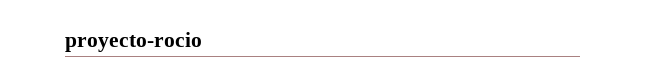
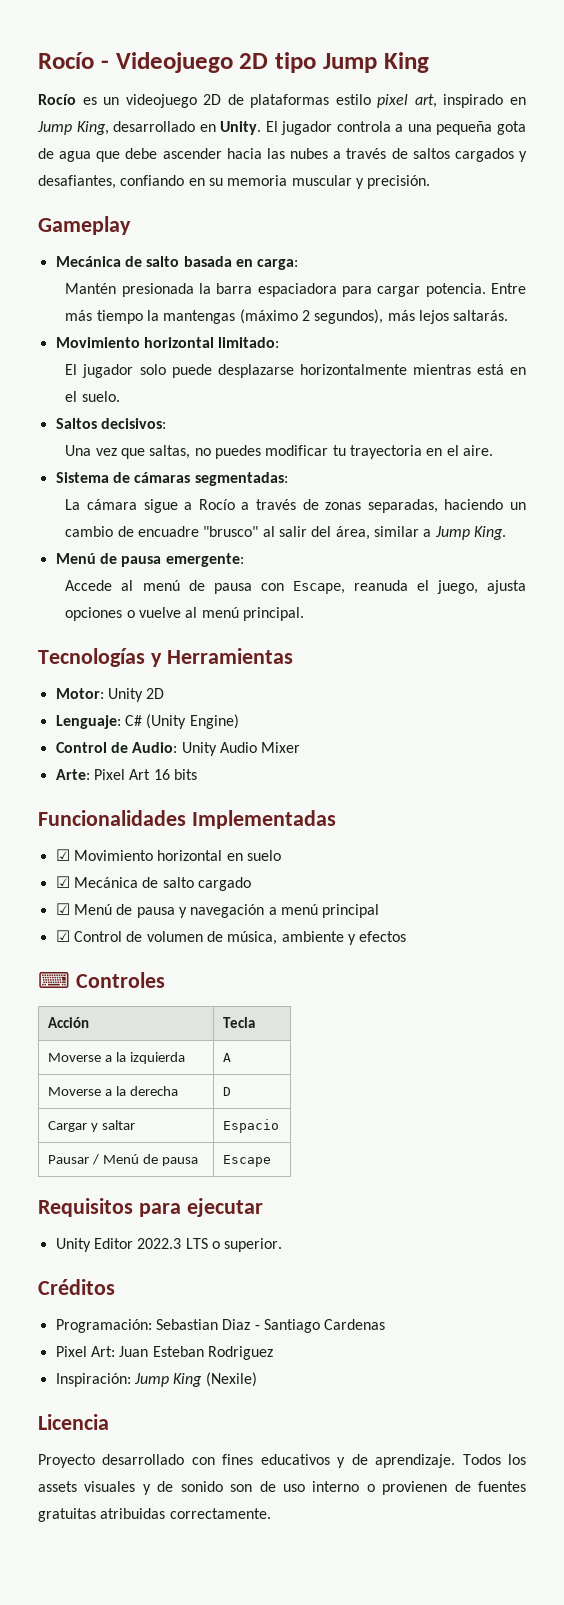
[65,32,202,52] proyecto-rocio -> [38,52,429,73] [38,94,527,108] [37,121,527,135] [38,148,527,162] [38,175,431,189] [38,216,131,235] [55,256,299,270] [65,283,526,297] [65,309,509,324] [55,337,280,348] [65,364,526,378] [65,391,120,402] [55,418,166,429] [65,445,493,459] [55,472,288,486] [65,499,526,513] [65,526,506,540] [55,553,244,567] [65,580,526,594] [65,607,305,621] [38,648,293,667] [55,688,165,702] [55,714,239,729] [55,742,301,756] [55,769,197,780] [38,810,336,829] [55,849,281,861] [55,876,251,891] [55,903,380,918] [55,930,407,945] [38,971,165,988] [48,1017,90,1028] [223,1017,256,1028] [48,1052,185,1064] [223,1053,232,1062] [48,1086,178,1096] [223,1087,232,1096] [48,1120,135,1132] [223,1119,280,1133] [48,1154,198,1166] [223,1155,272,1167] [38,1198,263,1217] [55,1238,283,1252] [38,1279,115,1295] [55,1319,386,1333] [55,1346,273,1360] [55,1372,257,1387] [38,1414,109,1430] [38,1454,527,1468] [38,1481,526,1495] [38,1508,271,1522] Rocío - Videojuego 2D tipo Jump King // Rocío es un videojuego 2D de plataformas estilo pixel art, inspirado en Jump King, desarrollado en Unity. El jugador controla a una pequeña gota de agua que debe ascender hacia las nubes a través de saltos cargados y desafiantes, confiando en su memoria muscular y precisión. // Gameplay // Mecánica de salto basada en carga: // Mantén presionada la barra espaciadora para cargar potencia. Entre más tiempo la mantengas (máximo 2 segundos), más lejos saltarás. // Movimiento horizontal limitado: // El jugador solo puede desplazarse horizontalmente mientras está en el suelo. // Saltos decisivos: // Una vez que saltas, no puedes modificar tu trayectoria en el aire. // Sistema de cámaras segmentadas: // La cámara sigue a Rocío a través de zonas separadas, haciendo un cambio de encuadre "brusco" al salir del área, similar a Jump King. // Menú de pausa emergente: // Accede al menú de pausa con Escape, reanuda el juego, ajusta opciones o vuelve al menú principal. // Tecnologías y Herramientas // Motor: Unity 2D // Lenguaje: C# (Unity Engine) // Control de Audio: Unity Audio Mixer // Arte: Pixel Art 16 bits // Funcionalidades Implementadas // ☑ Movimiento horizontal en suelo // ☑ Mecánica de salto cargado // ☑ Menú de pausa y navegación a menú principal // ☑ Control de volumen de música, ambiente y efectos // ⌨ Controles // Acción | Tecla // Moverse a la izquierda | A // Moverse a la derecha | D // Cargar y saltar | Espacio // Pausar / Menú de pausa | Escape // Requisitos para ejecutar // Unity Editor 2022.3 LTS o superior. // Créditos // Programación: Sebastian Diaz - Santiago Cardenas // Pixel Art: Juan Esteban Rodriguez // Inspiración: Jump King (Nexile) // Licencia // Proyecto desarrollado con fines educativos y de aprendizaje. Todos los assets visuales y de sonido son de uso interno o provienen de fuentes gratuitas atribuidas correctamente.

